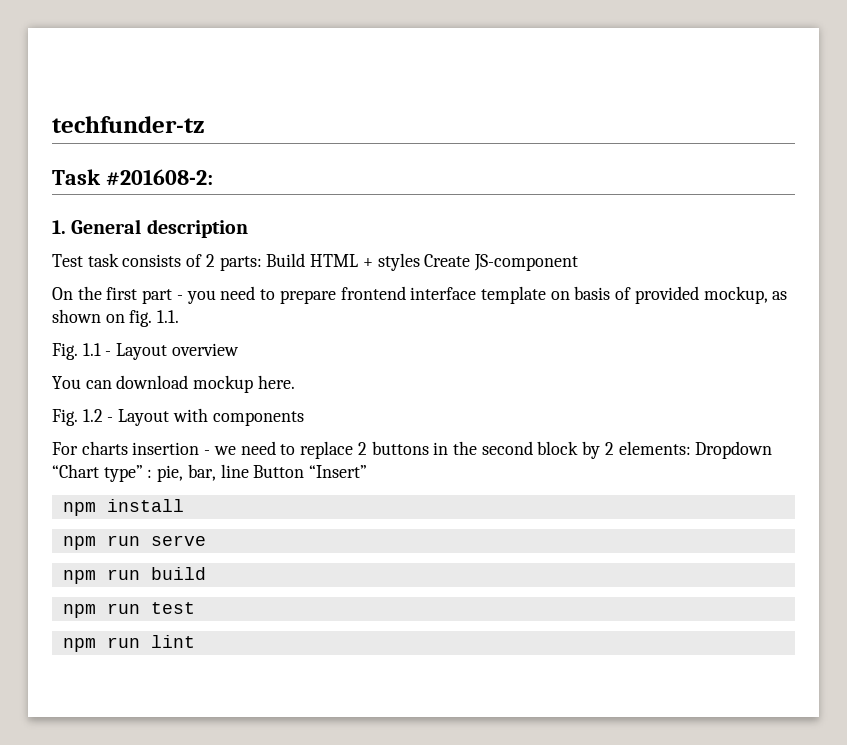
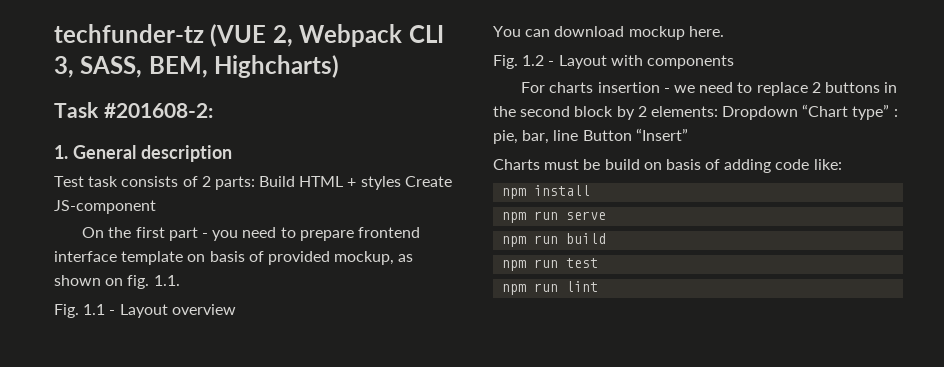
(205, 124) none -> [210,24,444,47] [54,55,340,78] (VUE 2, Webpack CLI 3, SASS, BEM, Highcharts)
(368, 471) none -> [493,159,842,173] // Charts must be build on basis of adding code like:

